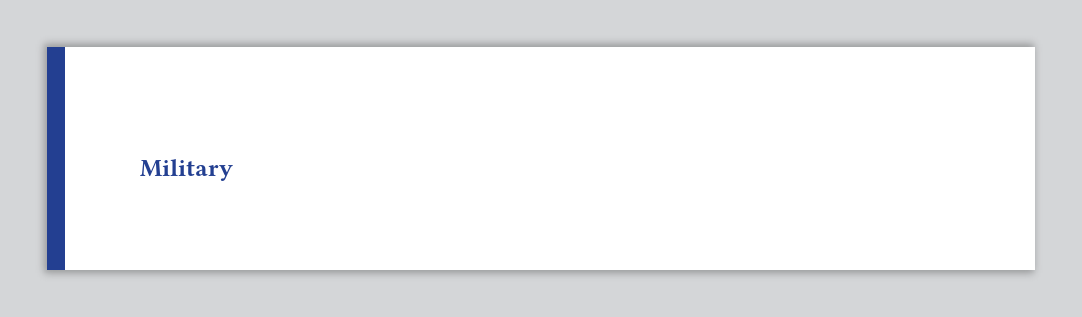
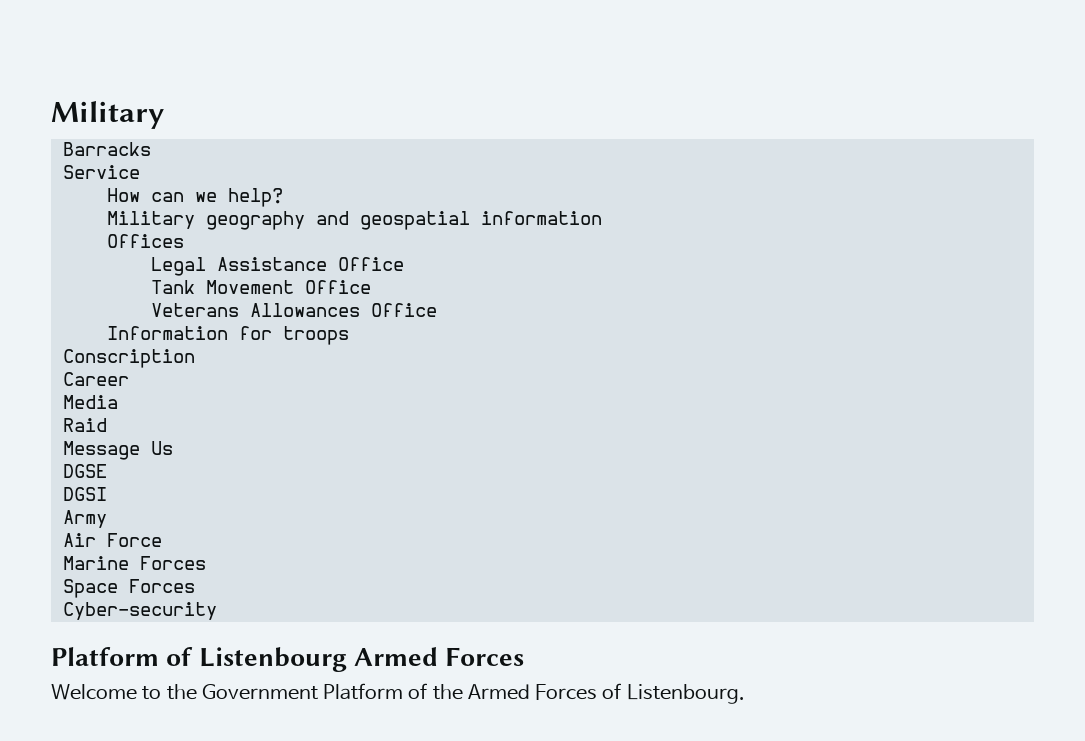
[140,159,233,181] Military -> [51,101,164,129] [62,142,151,156] [62,165,140,179] [106,188,283,207] [106,211,602,230] [106,234,184,248] [150,257,404,276] [150,280,371,294] [150,303,437,317] [106,326,349,345] [62,349,195,368] [62,372,129,386] [62,395,118,409] [62,418,107,432] [62,441,173,460] [62,464,107,478] [62,487,107,501] [62,510,107,528] [62,533,162,547] [62,556,206,570] [62,579,195,598] [62,602,217,620] [51,647,525,672] [51,683,745,704] Military // Barracks // Service // How can we help? // Military geography and geospatial information // Offices // Legal Assistance Office // Tank Movement Office // Veterans Allowances Office // Information for troops // Conscription // Career // Media // Raid // Message Us // DGSE // DGSI // Army // Air Force // Marine Forces // Space Forces // Cyber-security // Platform of Listenbourg Armed Forces // Welcome to the Government Platform of the Armed Forces of Listenbourg.

